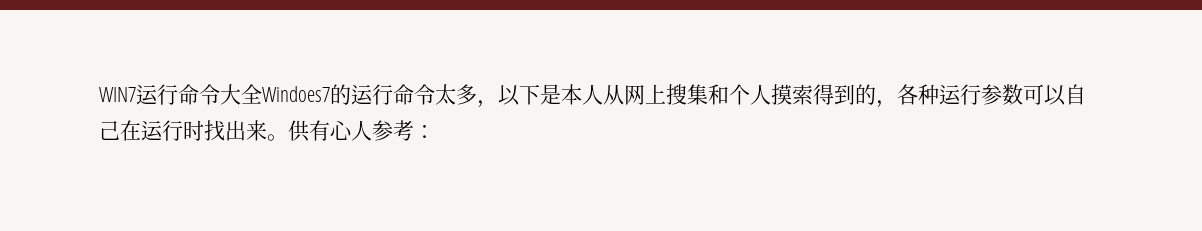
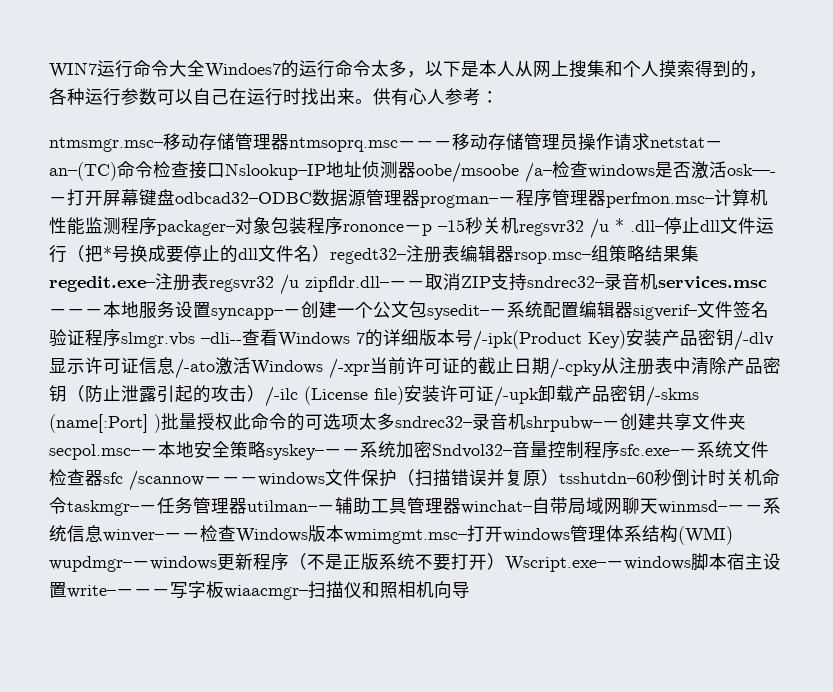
(435, 131) none -> [49,133,723,152] [49,161,776,183] [49,189,768,208] [49,217,774,239] [49,245,699,264] [49,273,767,295] [49,301,769,320] [49,329,774,351] [49,357,781,379] [49,385,699,407] [49,413,746,433] [49,441,769,460] [49,469,780,491] [49,497,781,516] [49,525,733,545] [49,553,781,572] [49,581,470,600] // ntmsmgr.msc–移动存储管理器ntmsoprq.msc－－－移动存储管理员操作请求netstat－an–(TC)命令检查接口Nslookup–IP地址侦测器oobe/msoobe /a–检查windows是否激活osk—-－打开屏幕键盘odbcad32–ODBC数据源管理器progman–－程序管理器perfmon.msc–计算机性能监测程序packager–对象包装程序rononce－p –15秒关机regsvr32 /u * .dll–停止dll文件运行（把*号换成要停止的dll文件名）regedt32–注册表编辑器rsop.msc–组策略结果集regedit.exe–注册表regsvr32 /u zipfldr.dll–－－取消ZIP支持sndrec32–录音机services.msc－－－本地服务设置syncapp–－创建一个公文包sysedit–－系统配置编辑器sigverif–文件签名验证程序slmgr.vbs –dli--查看Windows 7的详细版本号/-ipk(Product Key)安装产品密钥/-dlv显示许可证信息/-ato激活Windows /-xpr当前许可证的截止日期/-cpky从注册表中清除产品密钥（防止泄露引起的攻击）/-ilc (License file)安装许可证/-upk卸载产品密钥/-skms (name[:Port] )批量授权此命令的可选项太多sndrec32–录音机shrpubw–－创建共享文件夹secpol.msc–－本地安全策略syskey–－－系统加密Sndvol32–音量控制程序sfc.exe–－系统文件检查器sfc /scannow－－－windows文件保护（扫描错误并复原）tsshutdn–60秒倒计时关机命令taskmgr–－任务管理器utilman–－辅助工具管理器winchat–自带局域网聊天winmsd–－－系统信息winver–－－检查Windows版本wmimgmt.msc–打开windows管理体系结构(WMI) wupdmgr–－windows更新程序（不是正版系统不要打开）Wscript.exe–－windows脚本宿主设置write–－－－写字板wiaacmgr–扫描仪和照相机向导

